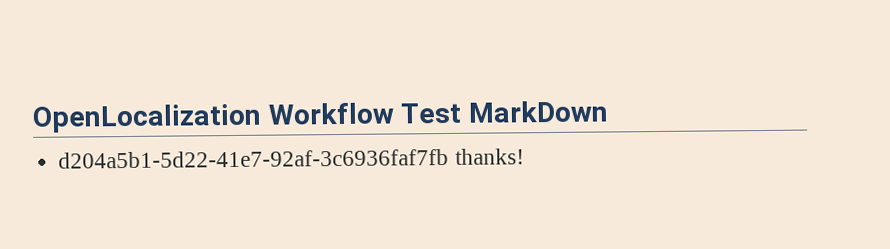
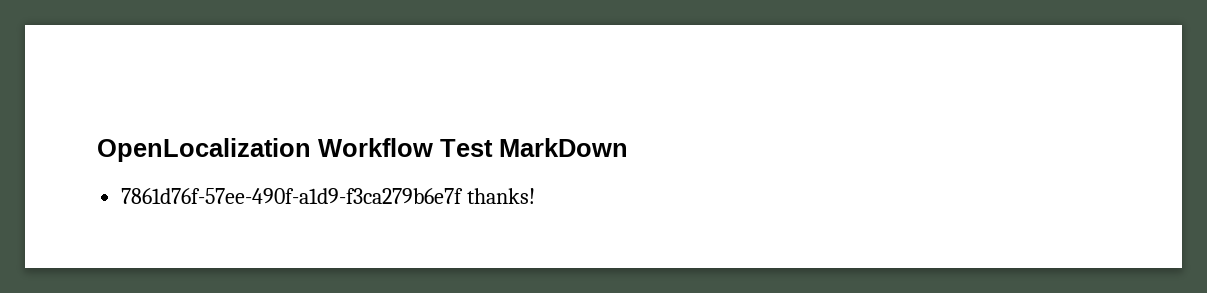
[58,148,450,169] d204a5b1-5d22-41e7-92af-3c6936faf7fb -> [121,188,464,204] 7861d76f-57ee-490f-a1d9-f3ca279b6e7f

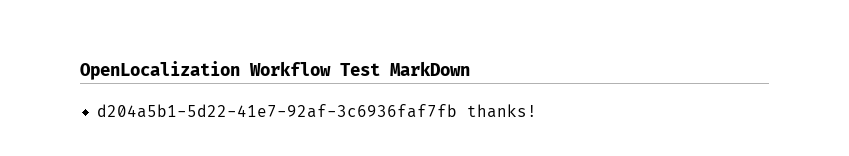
[121,188,464,204] 7861d76f-57ee-490f-a1d9-f3ca279b6e7f -> [97,104,458,118] d204a5b1-5d22-41e7-92af-3c6936faf7fb

